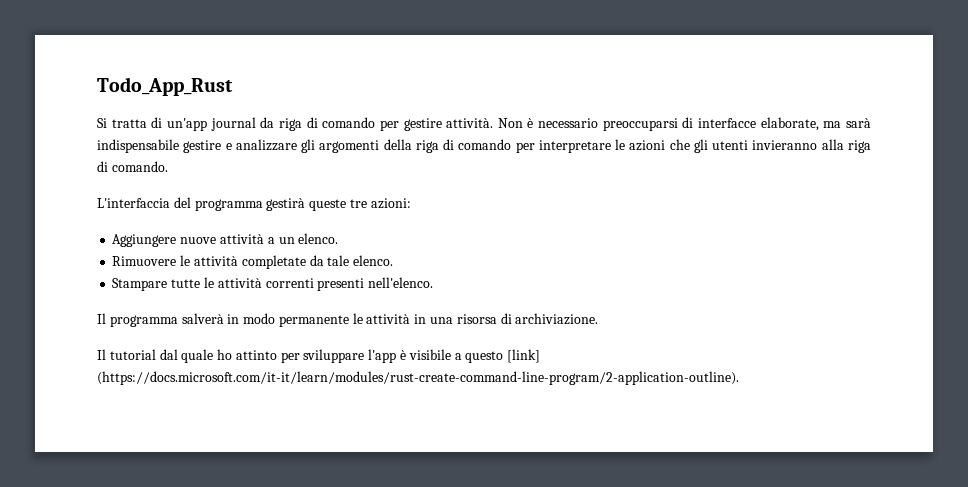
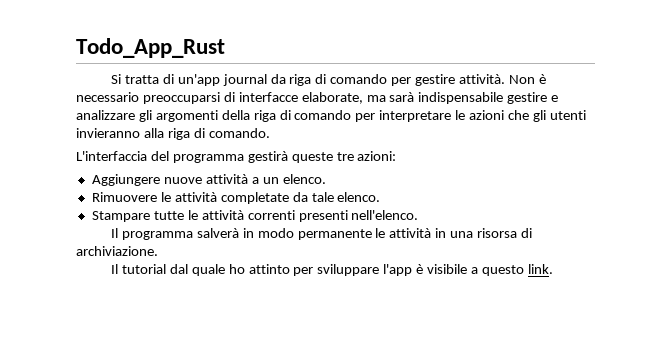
[507,349,541,363] [97,371,739,385] [link] (https://docs.microsoft.com/it-it/learn/modules/rust-create-command-line-program/2-application-outline). -> [527,264,553,274] link.

